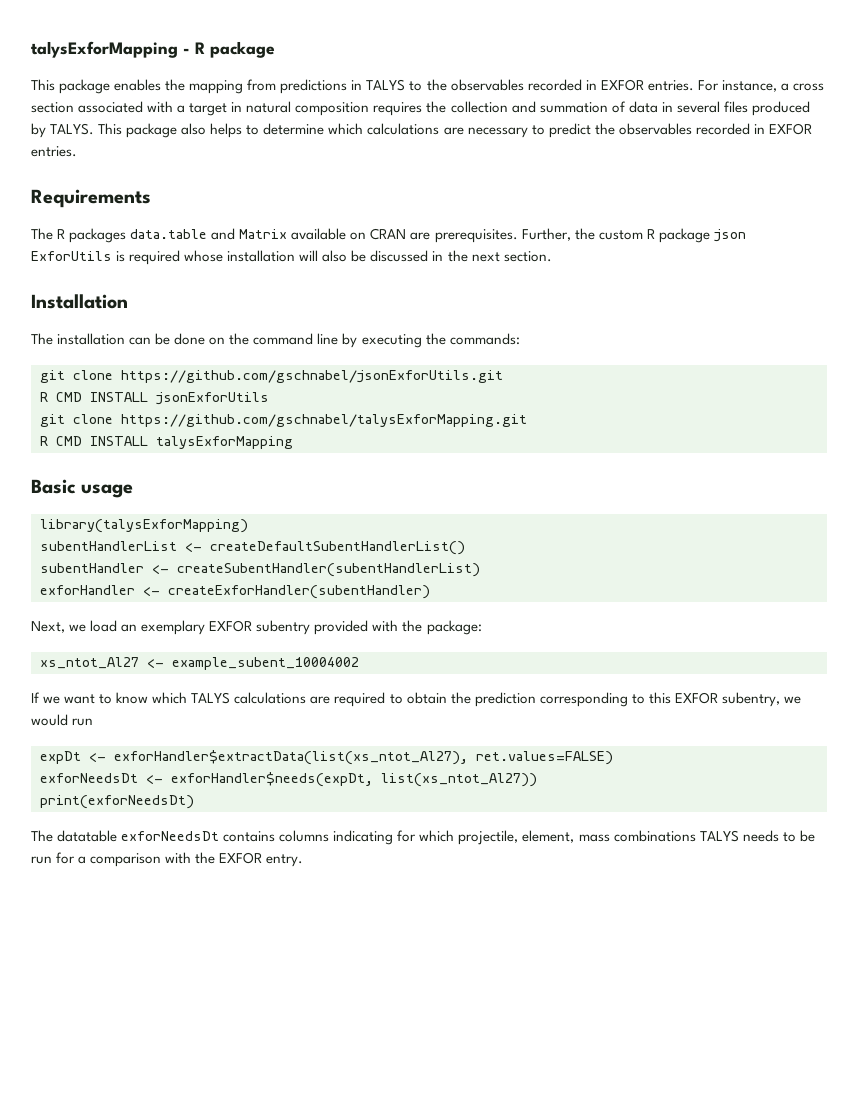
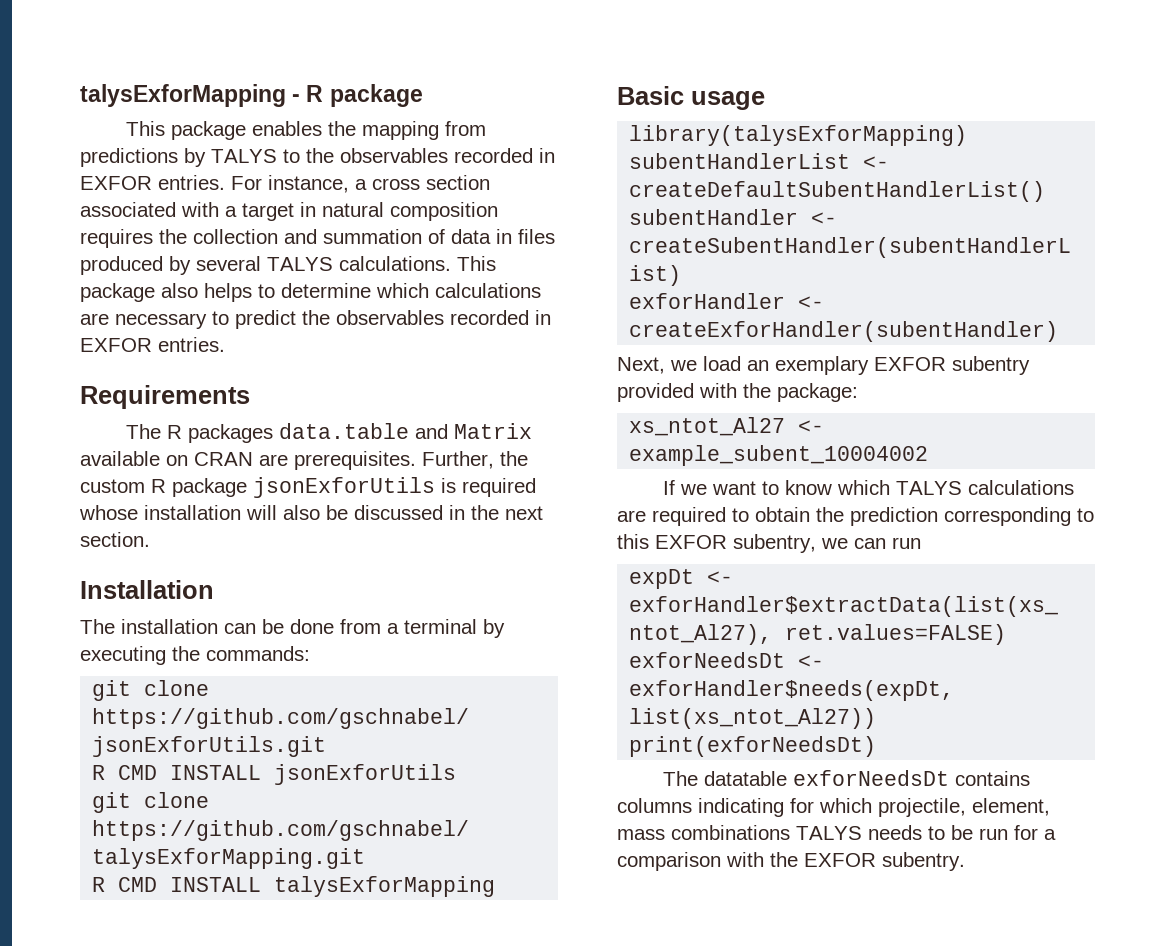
[351,80,363,90] in -> [184,148,206,167] by
[676,101,720,113] several -> (512, 236) none
[50,123,95,135] TALYS. -> [196,256,451,271] several TALYS calculations.
[713,229,746,242] [31,251,112,261] json ExforUtils -> [253,477,435,498] jsonExforUtils
[209,333,339,345] on the command line -> [340,619,477,634] from a terminal
[31,714,68,726] would -> [854,538,886,549] can
[266,854,304,867] entry. -> [882,852,965,871] subentry.

